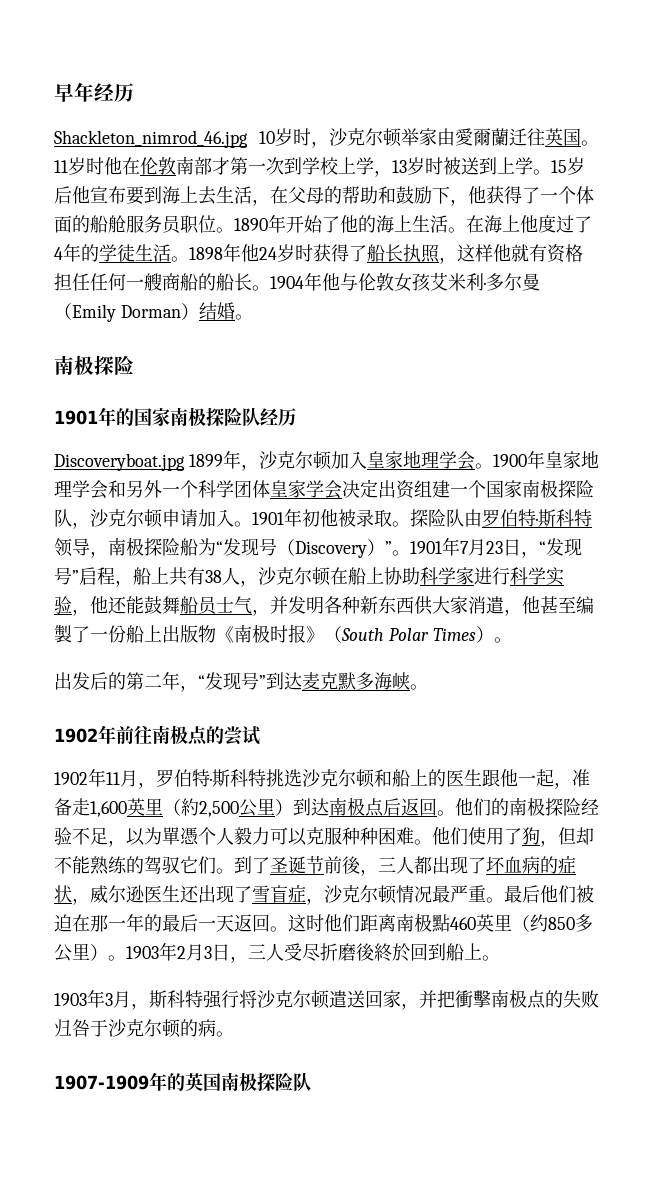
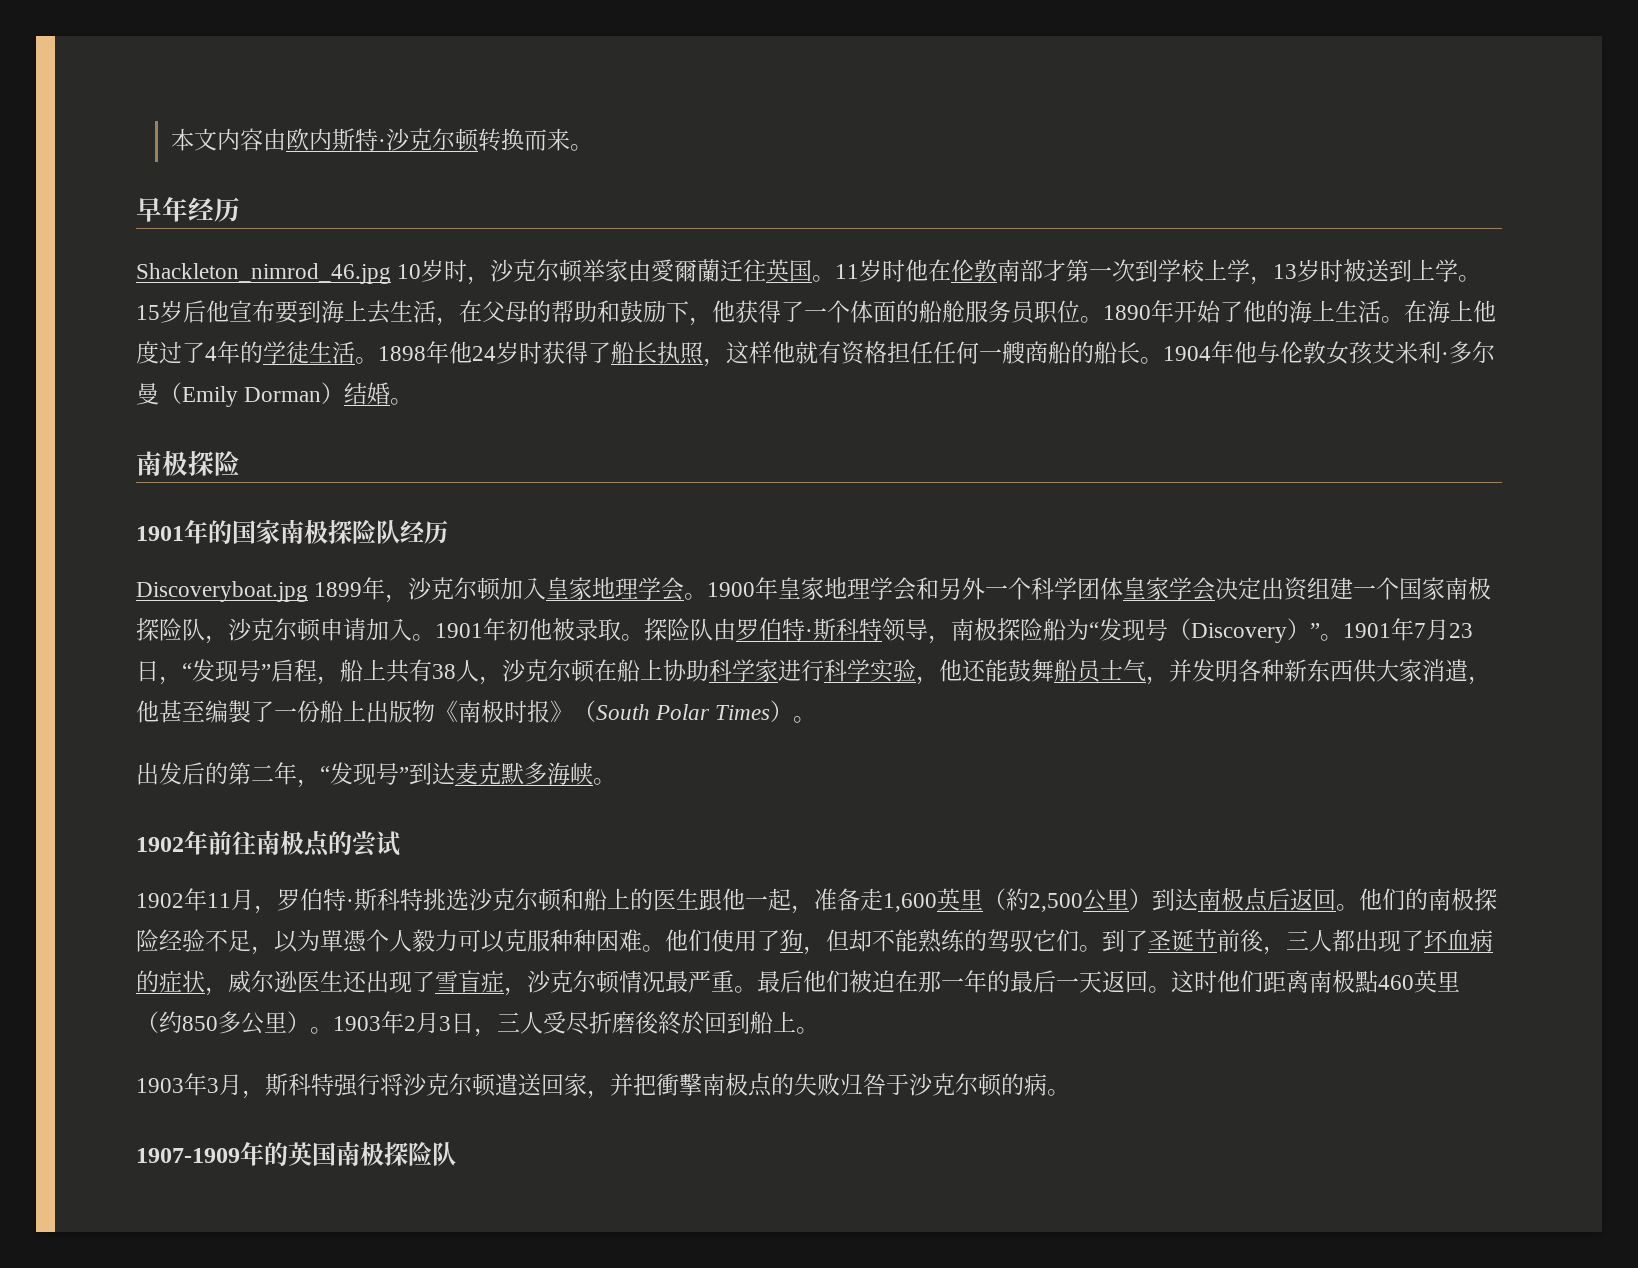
(54, 92) none -> [170,128,593,152] 本文内容由欧内斯特·沙克尔顿转换而来。 //

